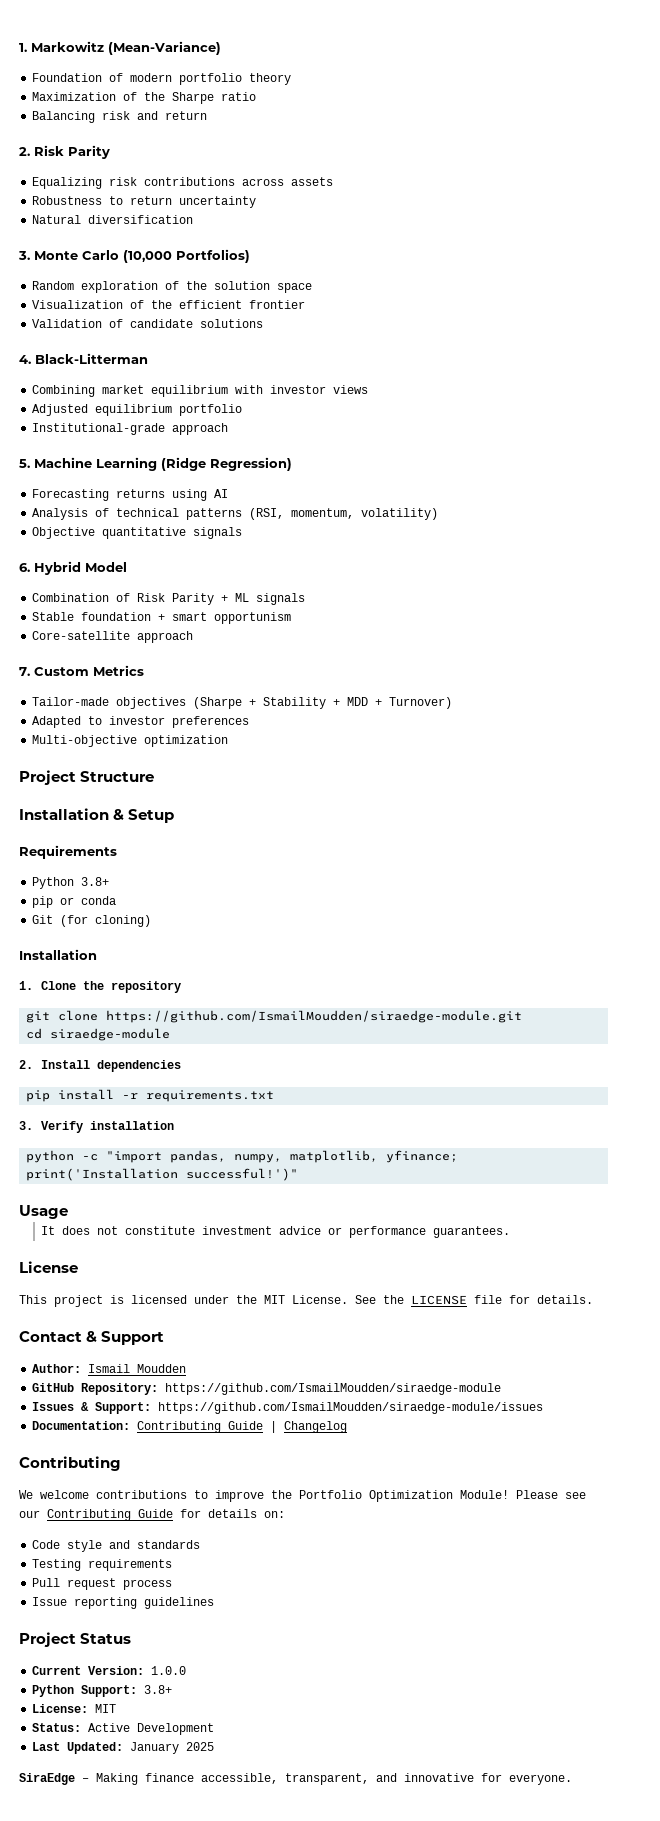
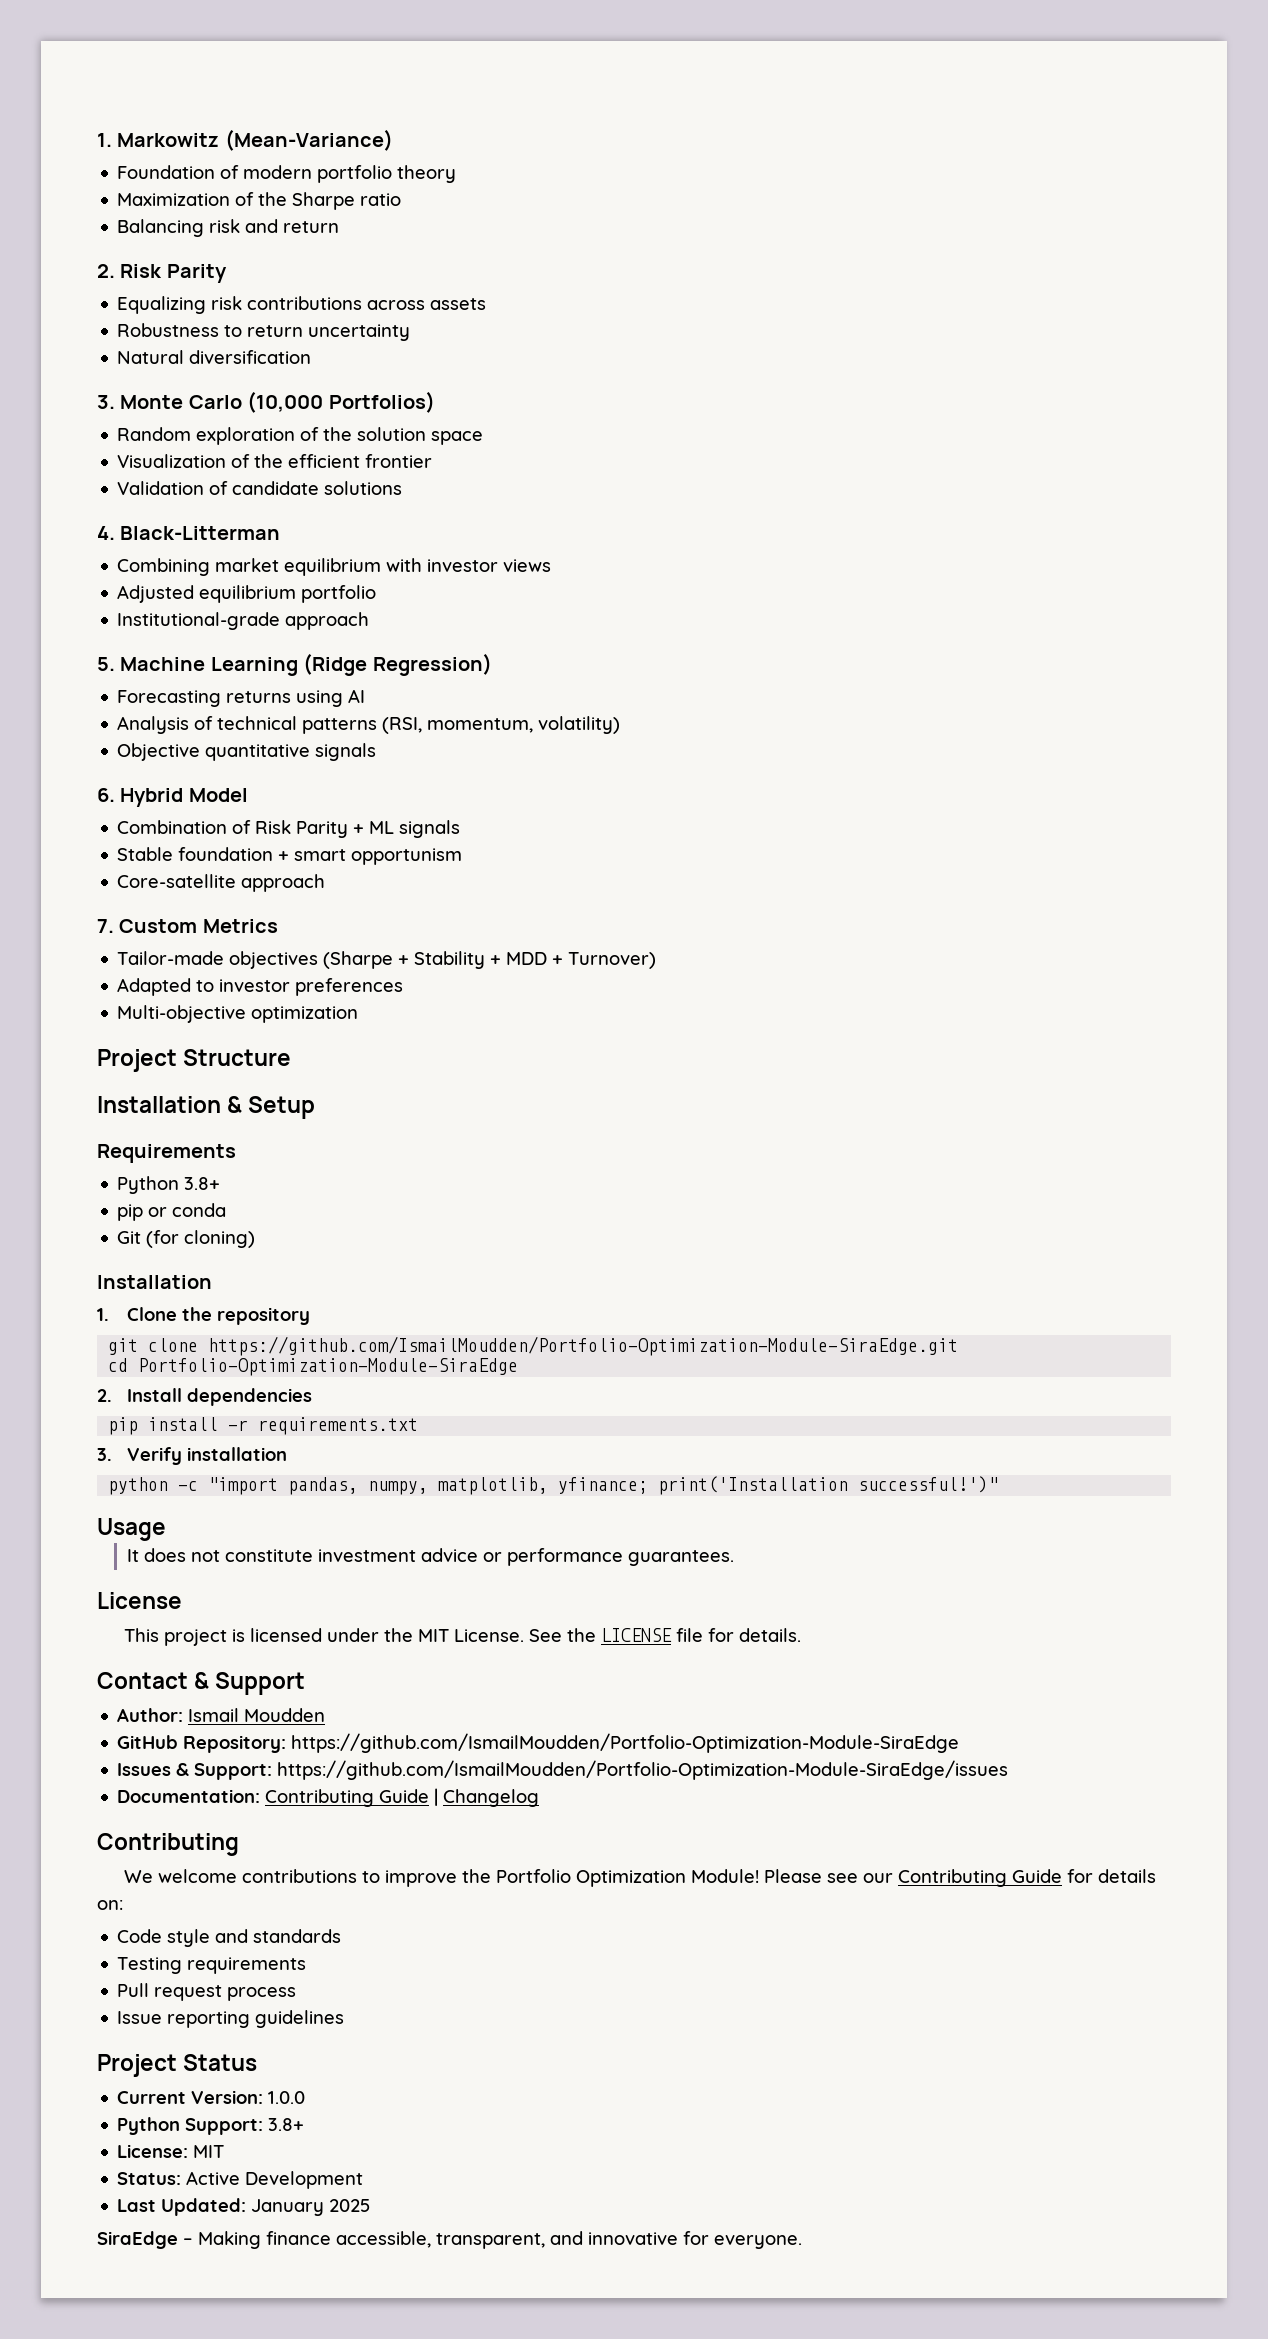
[106,1010,523,1023] https://github.com/IsmailMoudden/siraedge-module.git -> [208,1336,959,1356] https://github.com/IsmailMoudden/Portfolio-Optimization-Module-SiraEdge.git
[50,1028,171,1041] siraedge-module -> [138,1358,519,1376] Portfolio-Optimization-Module-SiraEdge
[165,1383,502,1395] https://github.com/IsmailMoudden/siraedge-module -> [291,1733,960,1753] https://github.com/IsmailMoudden/Portfolio-Optimization-Module-SiraEdge
[158,1402,544,1414] https://github.com/IsmailMoudden/siraedge-module/issues -> [277,1760,1009,1780] https://github.com/IsmailMoudden/Portfolio-Optimization-Module-SiraEdge/issues

